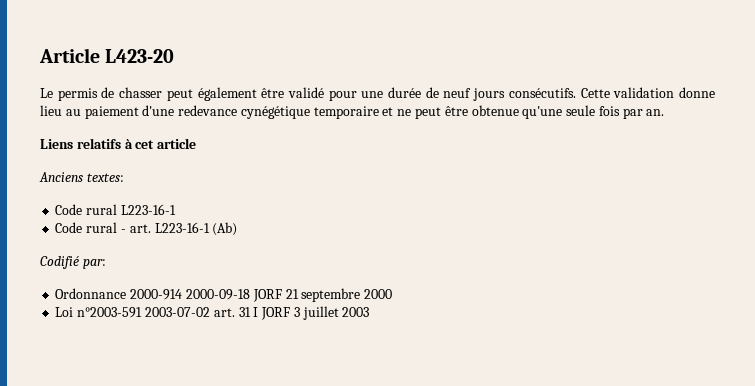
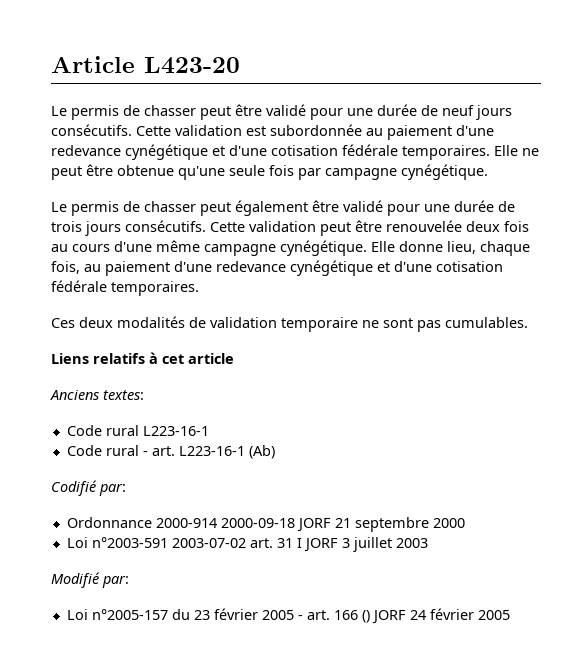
(175, 56) none -> [51,104,512,120] [51,124,494,140] [51,144,539,160] [51,164,488,180] // Le permis de chasser peut être validé pour une durée de neuf jours consécutifs. Cette validation est subordonnée au paiement d'une redevance cynégétique et d'une cotisation fédérale temporaires. Elle ne peut être obtenue qu'une seule fois par campagne cynégétique.
[443,87,715,101] [40,105,665,119] neuf jours consécutifs. Cette validation donne lieu au paiement d'une redevance cynégétique temporaire et ne peut être obtenue qu'une seule fois par an. -> [51,220,529,236] [51,240,530,256] [51,260,503,276] [51,280,199,296] [51,316,528,332] trois jours consécutifs. Cette validation peut être renouvelée deux fois au cours d'une même campagne cynégétique. Elle donne lieu, chaque fois, au paiement d'une redevance cynégétique et d'une cotisation fédérale temporaires. // Ces deux modalités de validation temporaire ne sont pas cumulables.
(370, 312) none -> [51,572,129,588] [66,608,510,624] // Modifié par: // Loi n°2005-157 du 23 février 2005 - art. 166 () JORF 24 février 2005

